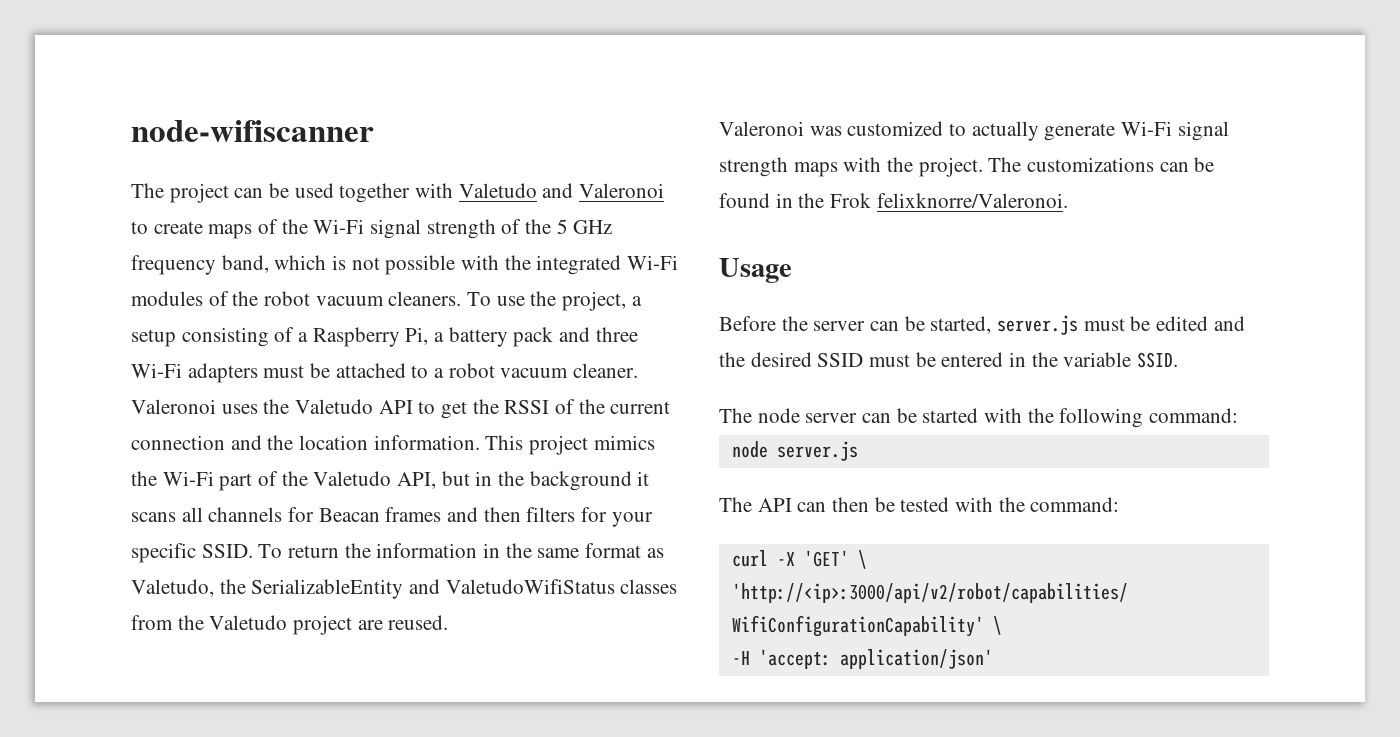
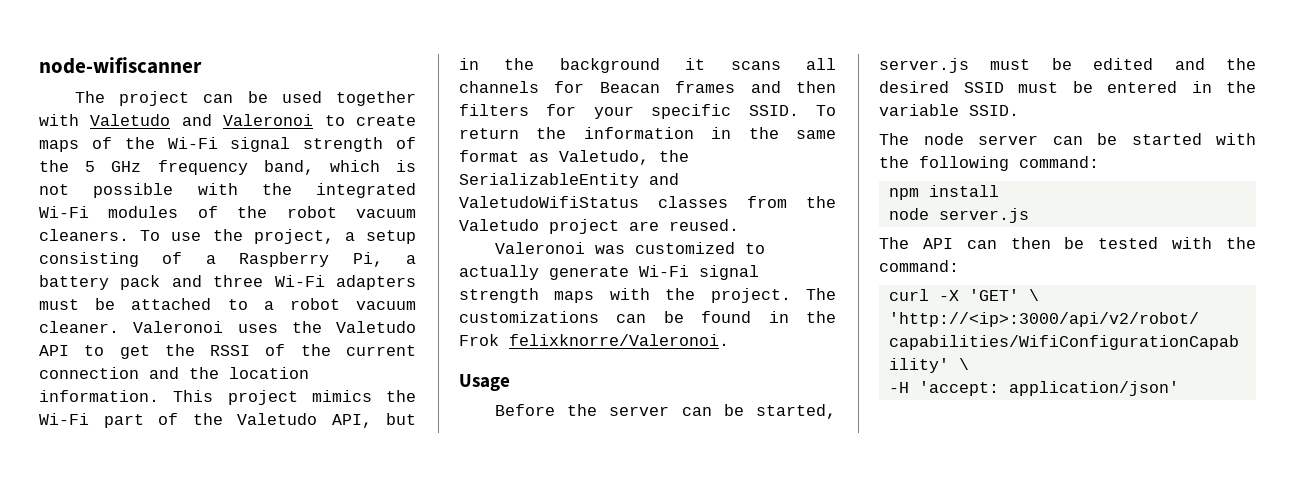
(1239, 415) none -> [888,185,999,200] // npm install

